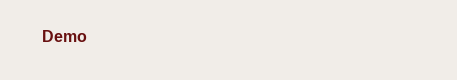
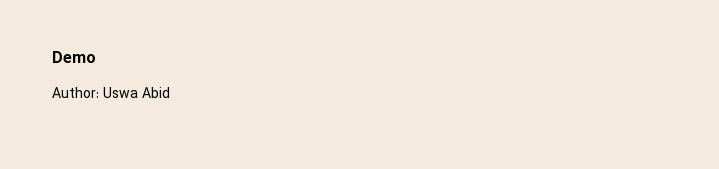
(87, 36) none -> [52,87,170,98] // Author: Uswa Abid

